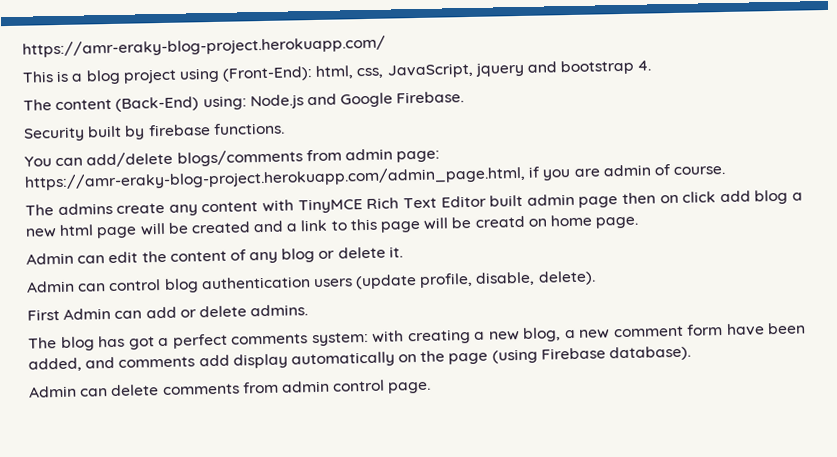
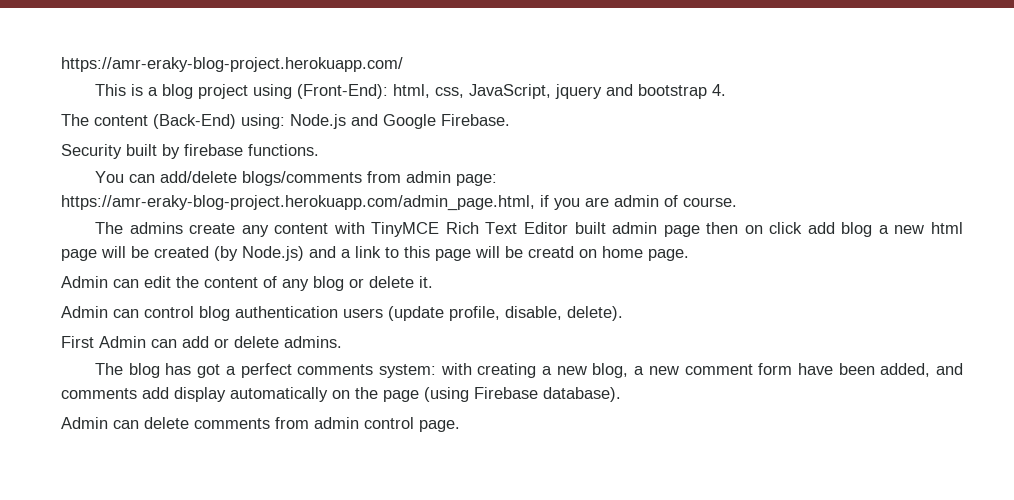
(251, 227) none -> [214,246,304,261] (by Node.js)

